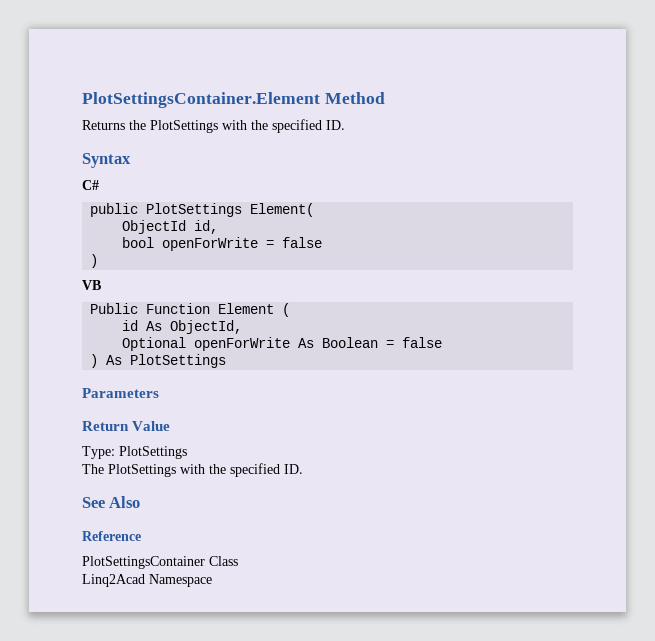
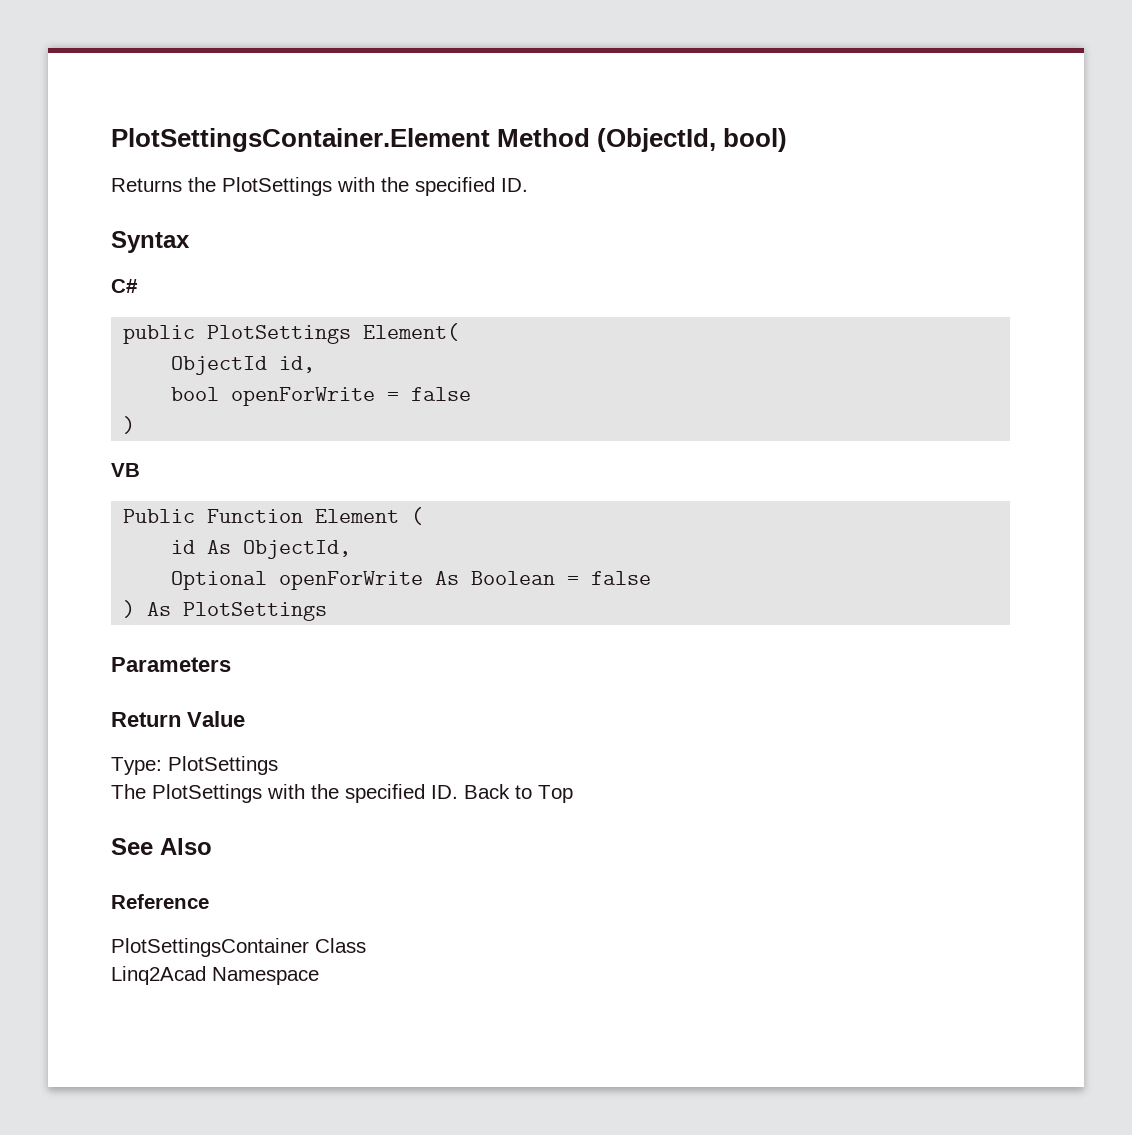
(385, 98) none -> [597,128,788,152] (ObjectId, bool)
(303, 469) none -> [464,784,573,803] Back to Top

